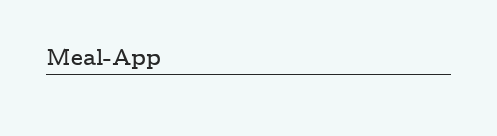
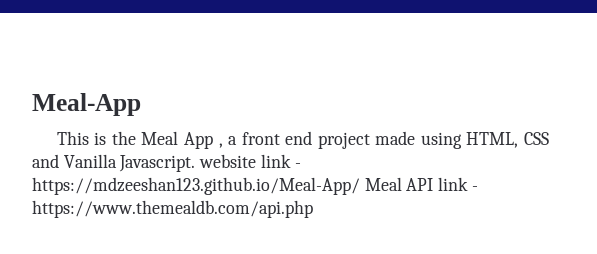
(161, 58) none -> [56,131,550,149] [32,154,301,172] [32,177,478,195] [32,200,313,218] // This is the Meal App , a front end project made using HTML, CSS and Vanilla Javascript. website link - https://mdzeeshan123.github.io/Meal-App/ Meal API link - https://www.themealdb.com/api.php

